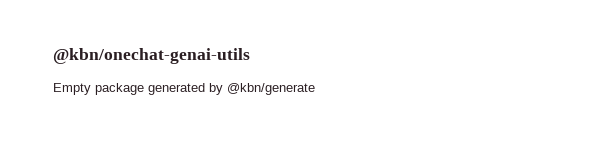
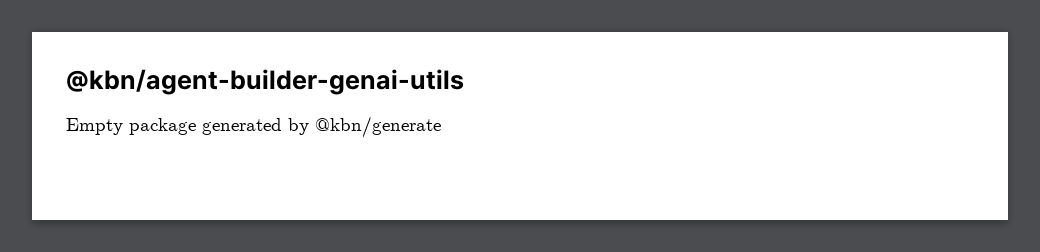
[53,48,250,64] @kbn/onechat-genai-utils -> [66,69,464,95] @kbn/agent-builder-genai-utils

